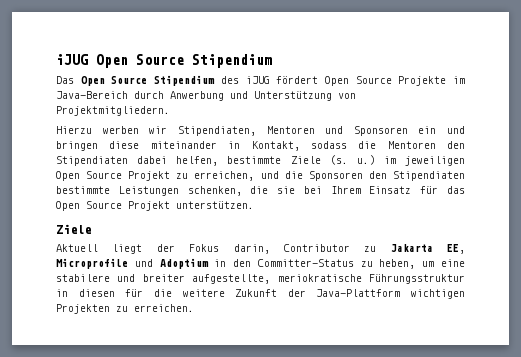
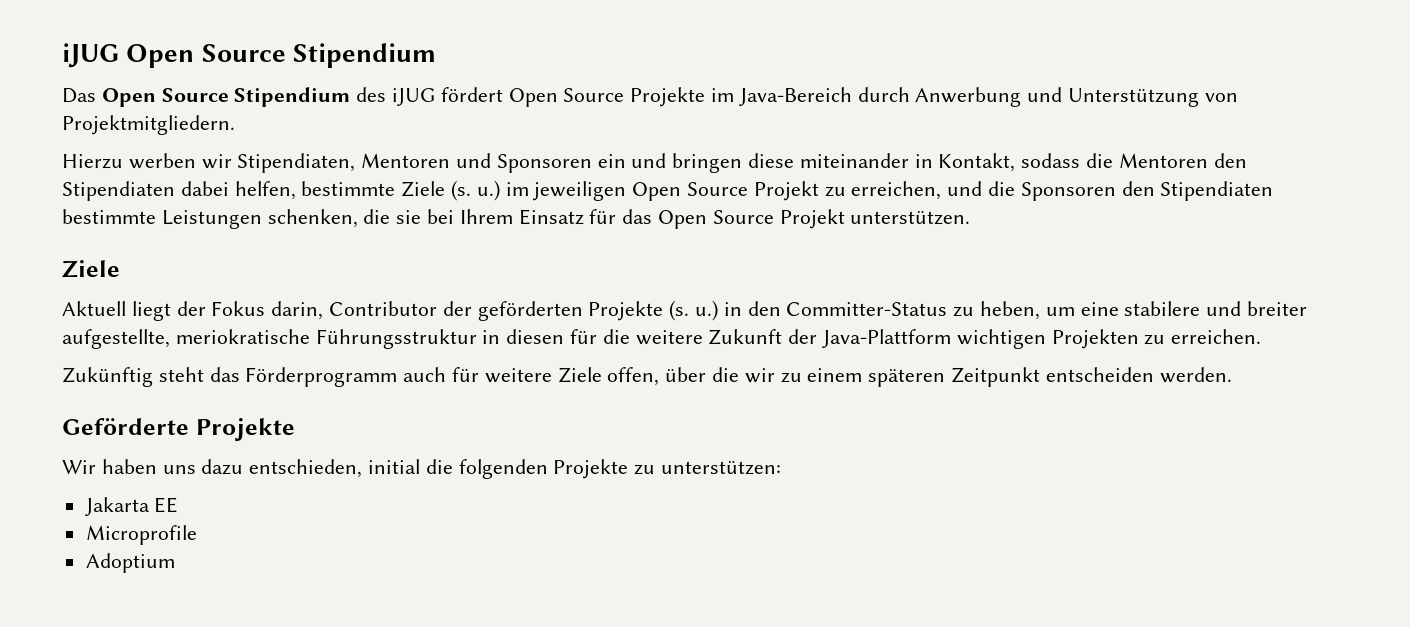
[364,244,465,254] [56,258,209,269] zu Jakarta EE, Microprofile und Adoptium -> [442,300,719,321] der geförderten Projekte (s. u.)
(194, 308) none -> [62,367,1232,387] [62,418,295,441] [62,459,782,479] [84,497,179,516] [85,525,197,545] [85,553,175,573] // Zukünftig steht das Förderprogramm auch für weitere Ziele offen, über die wir zu einem späteren Zeitpunkt entscheiden werden. // Geförderte Projekte // Wir haben uns dazu entschieden, initial die folgenden Projekte zu unterstützen: // Jakarta EE // Microprofile // Adoptium

